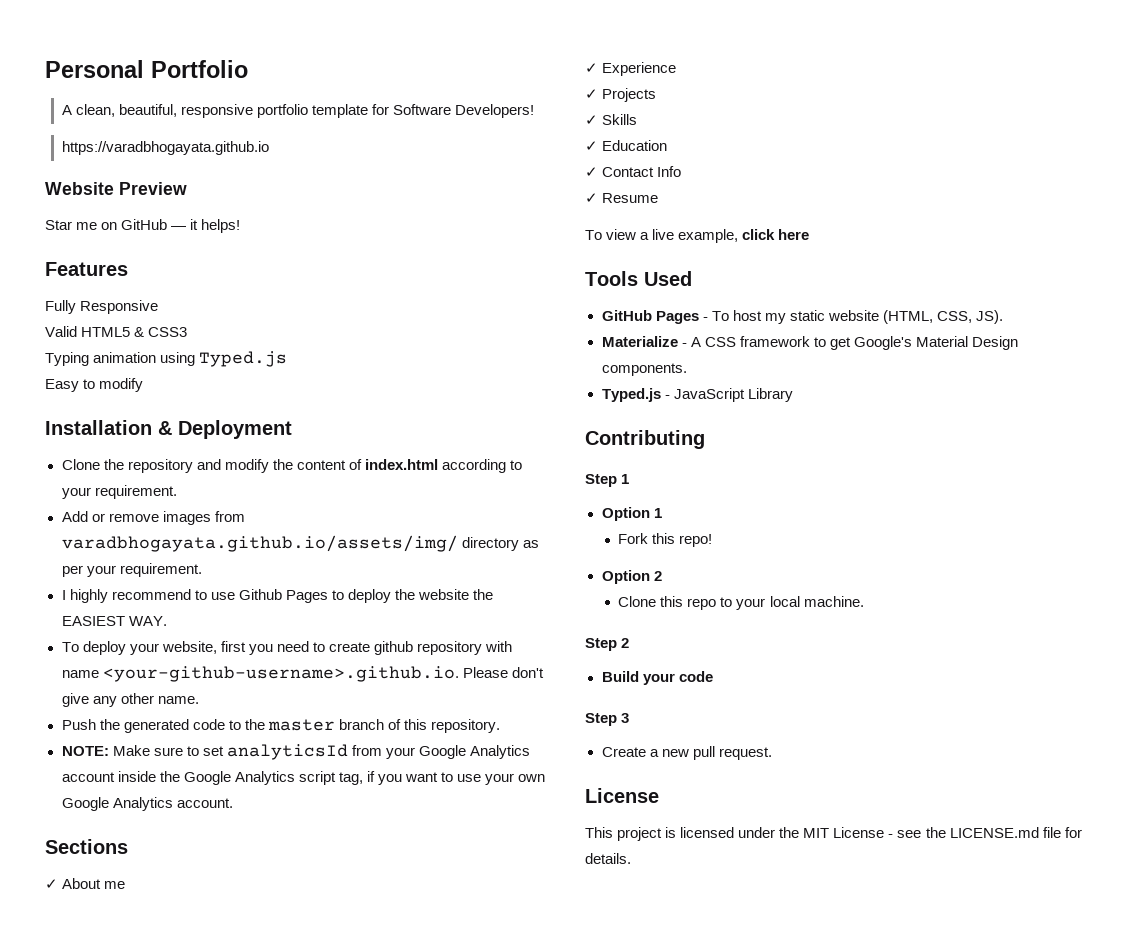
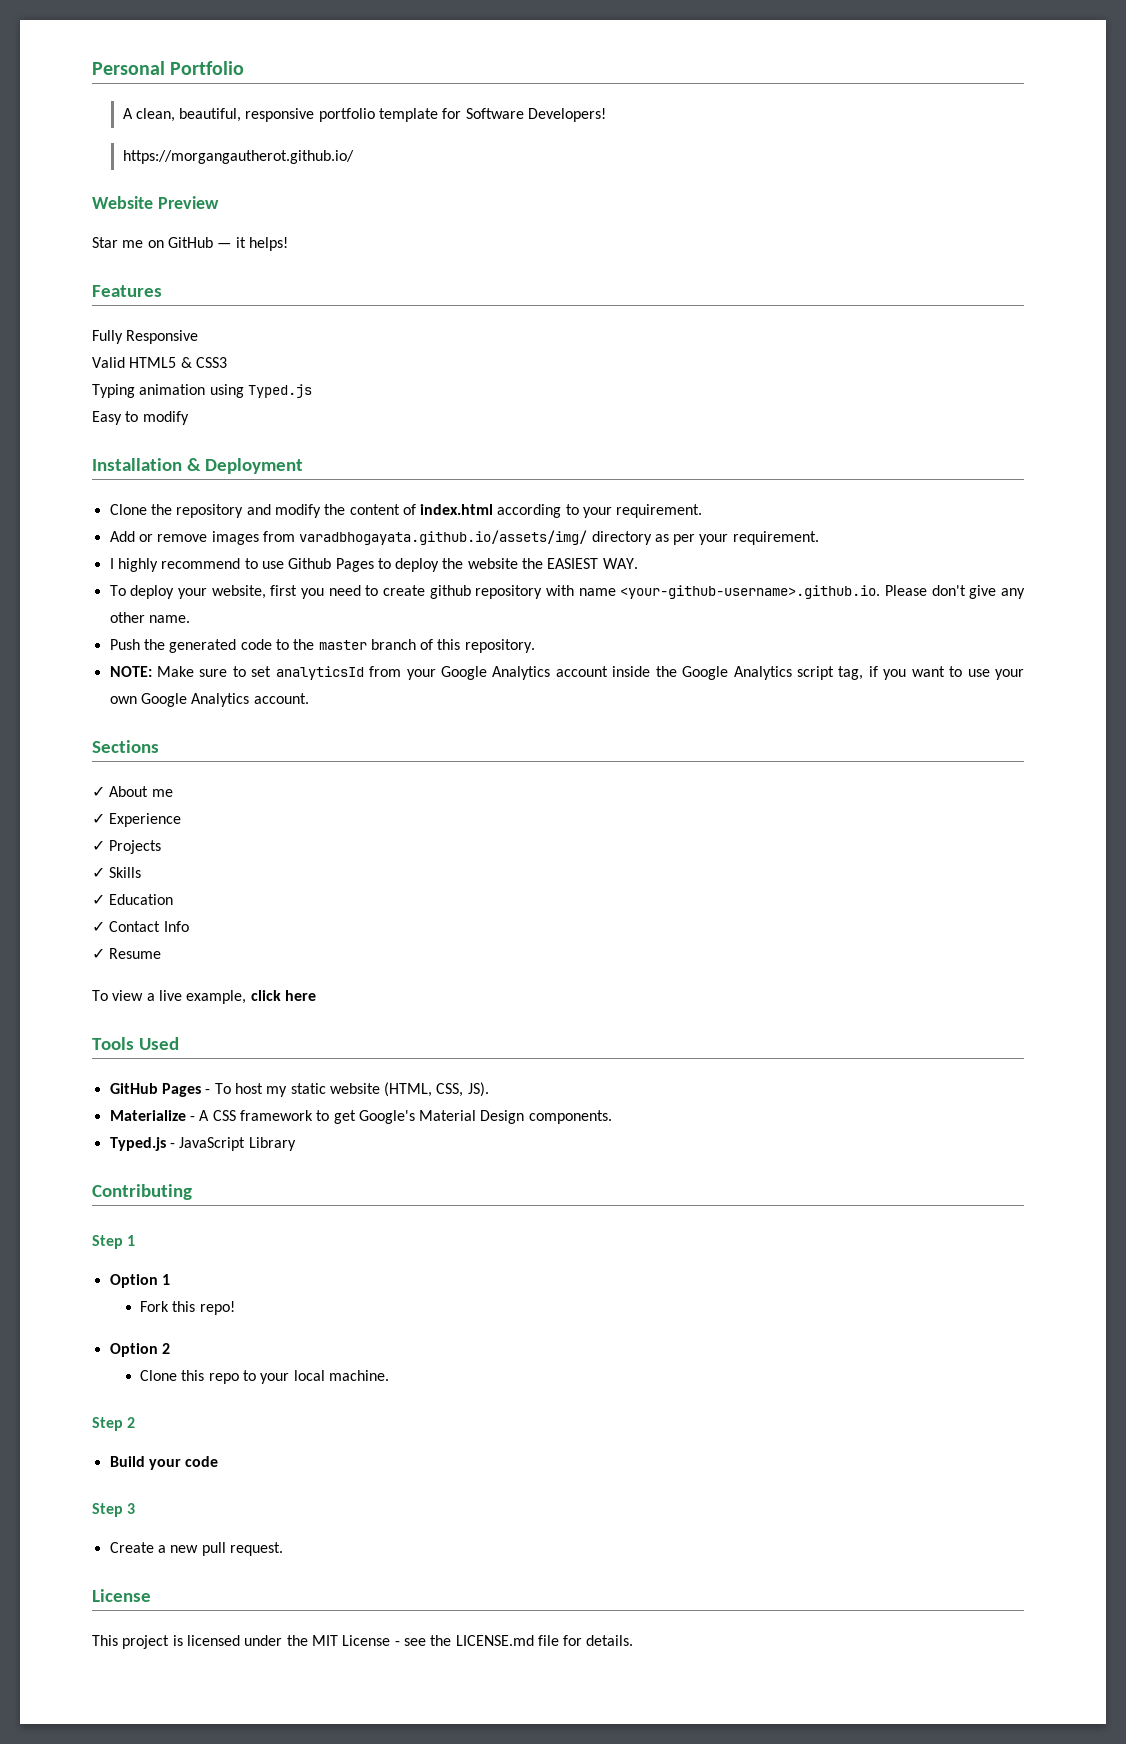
[61,141,269,155] https://varadbhogayata.github.io -> [122,150,354,164] https://morgangautherot.github.io/

